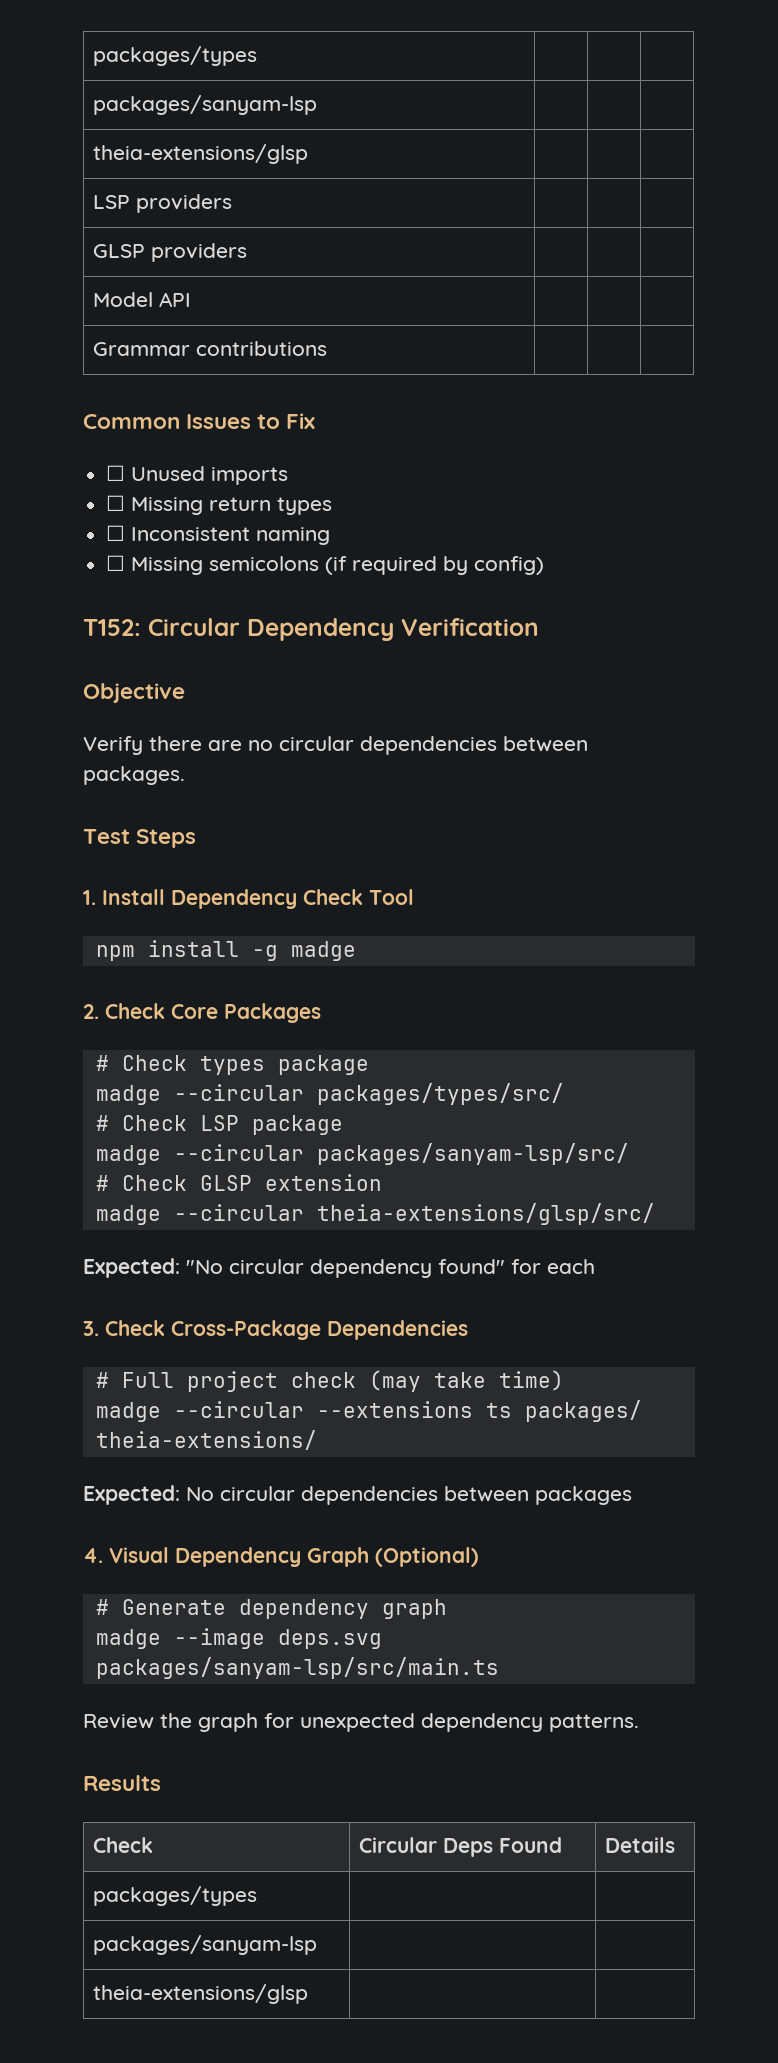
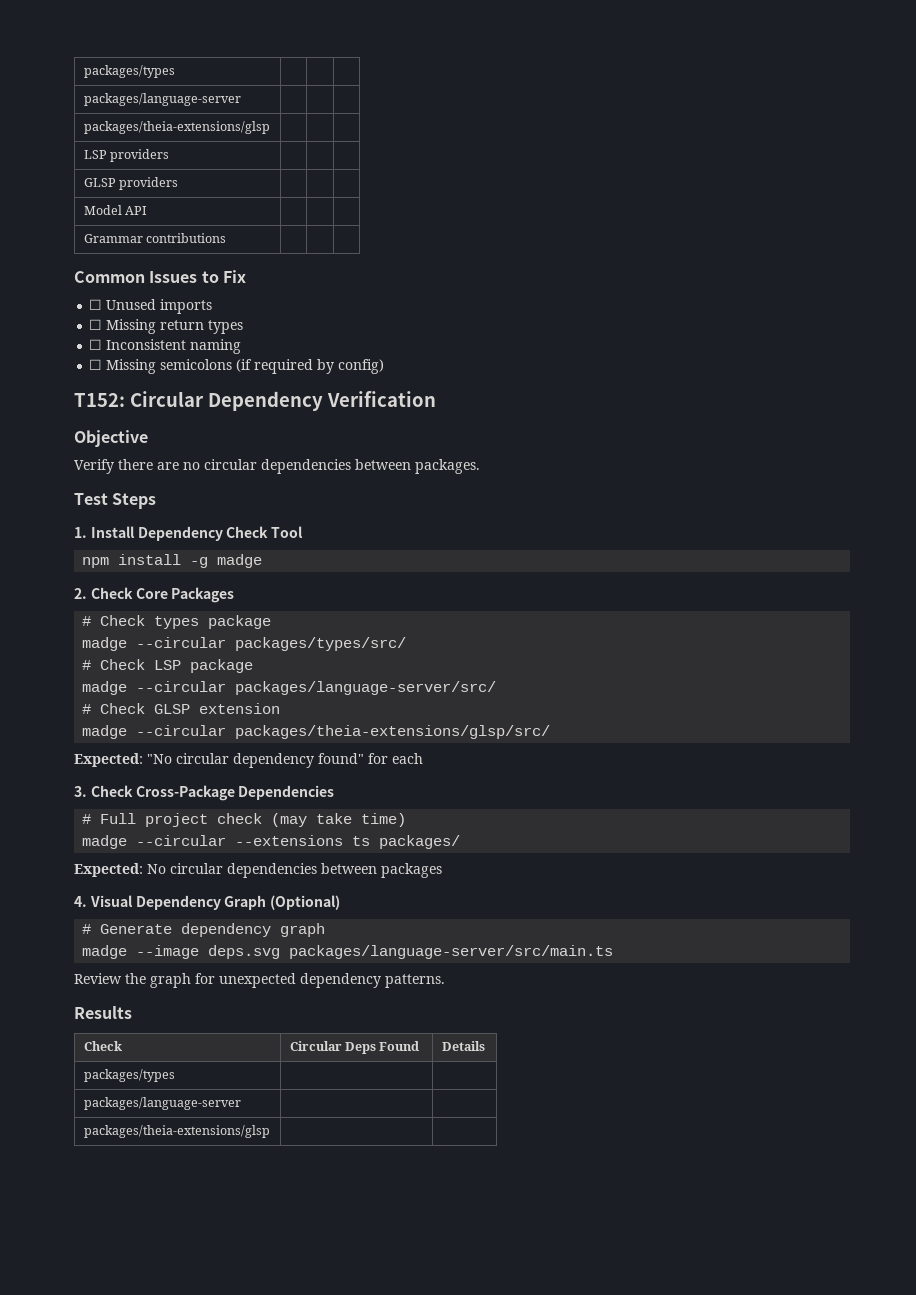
[92,95,317,115] [92,144,308,164] packages/sanyam-lsp | | | // theia-extensions/glsp -> [83,93,241,106] [83,121,270,134] packages/language-server | | | // packages/theia-extensions/glsp
[316,1143,629,1165] packages/sanyam-lsp/src/ -> [235,681,497,695] packages/language-server/src/
[316,1203,655,1225] theia-extensions/glsp/src/ -> [235,725,551,739] packages/theia-extensions/glsp/src/
[95,1430,317,1450] theia-extensions/ -> (461, 842) none
[95,1657,499,1679] packages/sanyam-lsp/src/main.ts -> [289,945,614,959] packages/language-server/src/main.ts
[92,1935,317,1955] [92,1984,308,2004] packages/sanyam-lsp | | // theia-extensions/glsp -> [83,1097,241,1110] [83,1125,270,1138] packages/language-server | | // packages/theia-extensions/glsp

